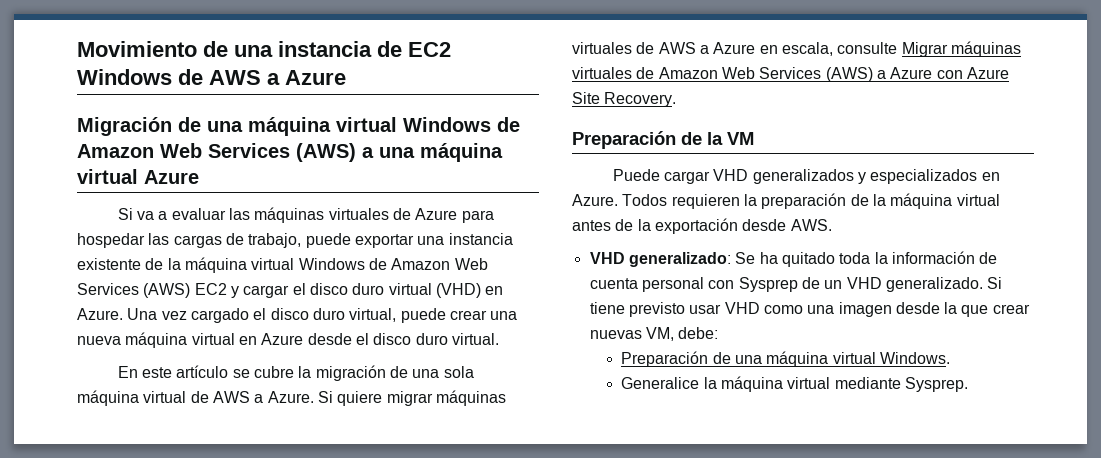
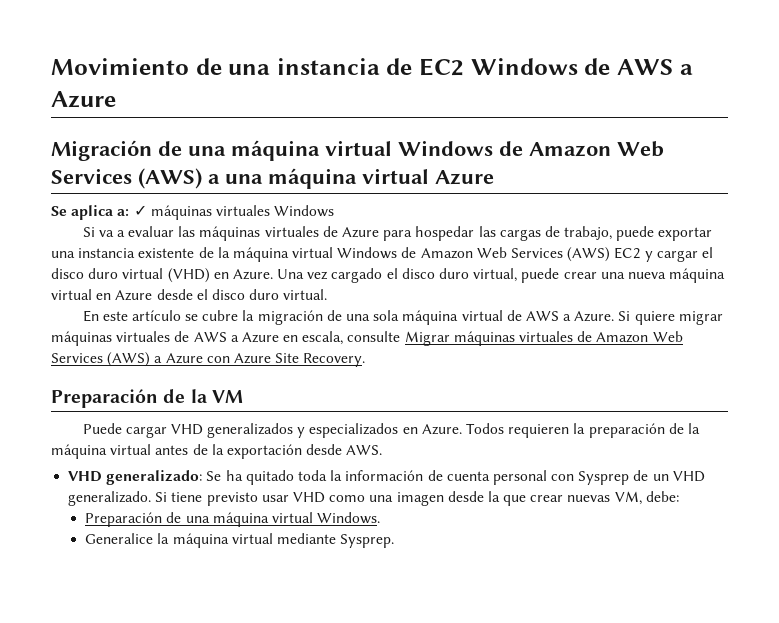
(199, 177) none -> [51,205,335,220] // Se aplica a: ✓ máquinas virtuales Windows

